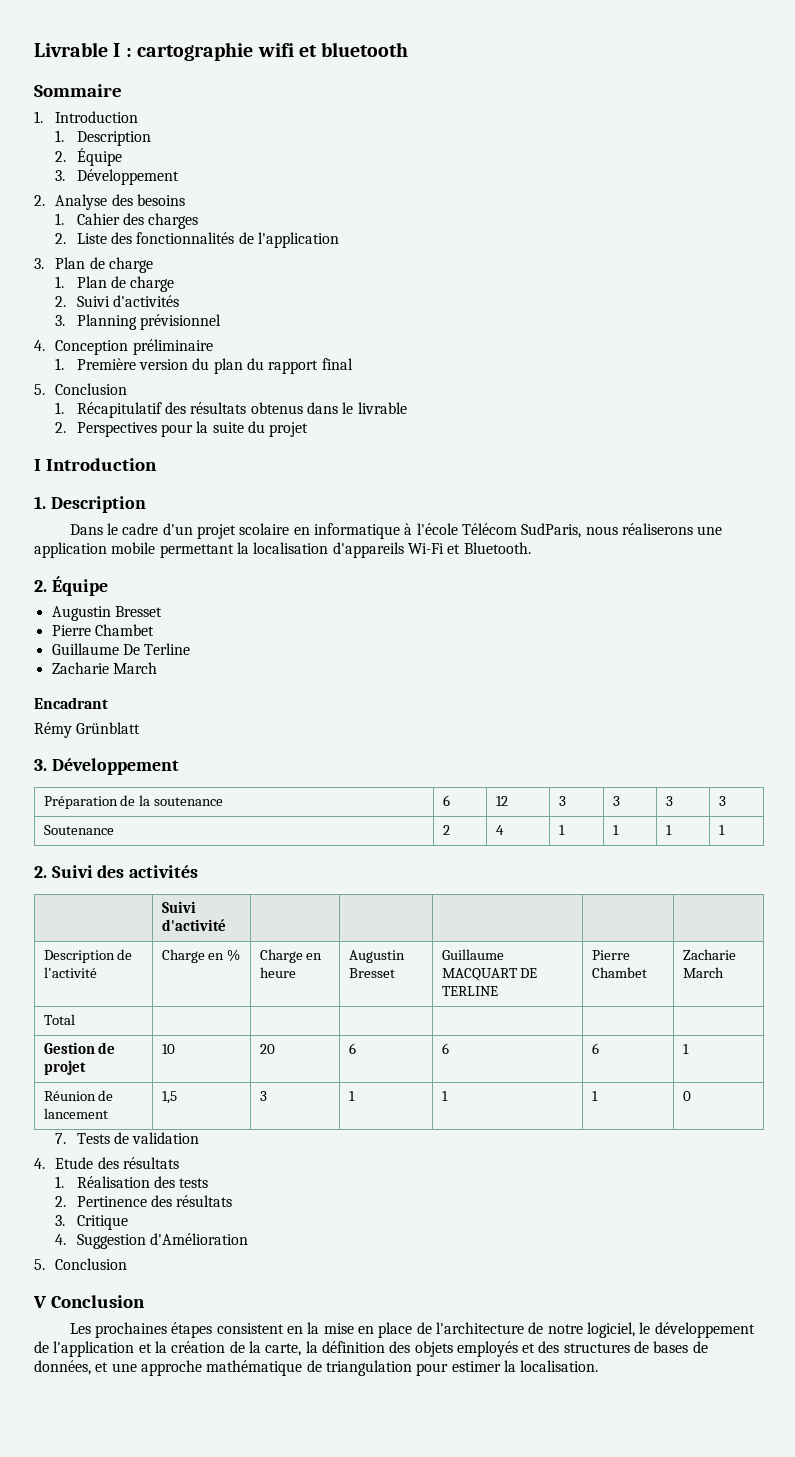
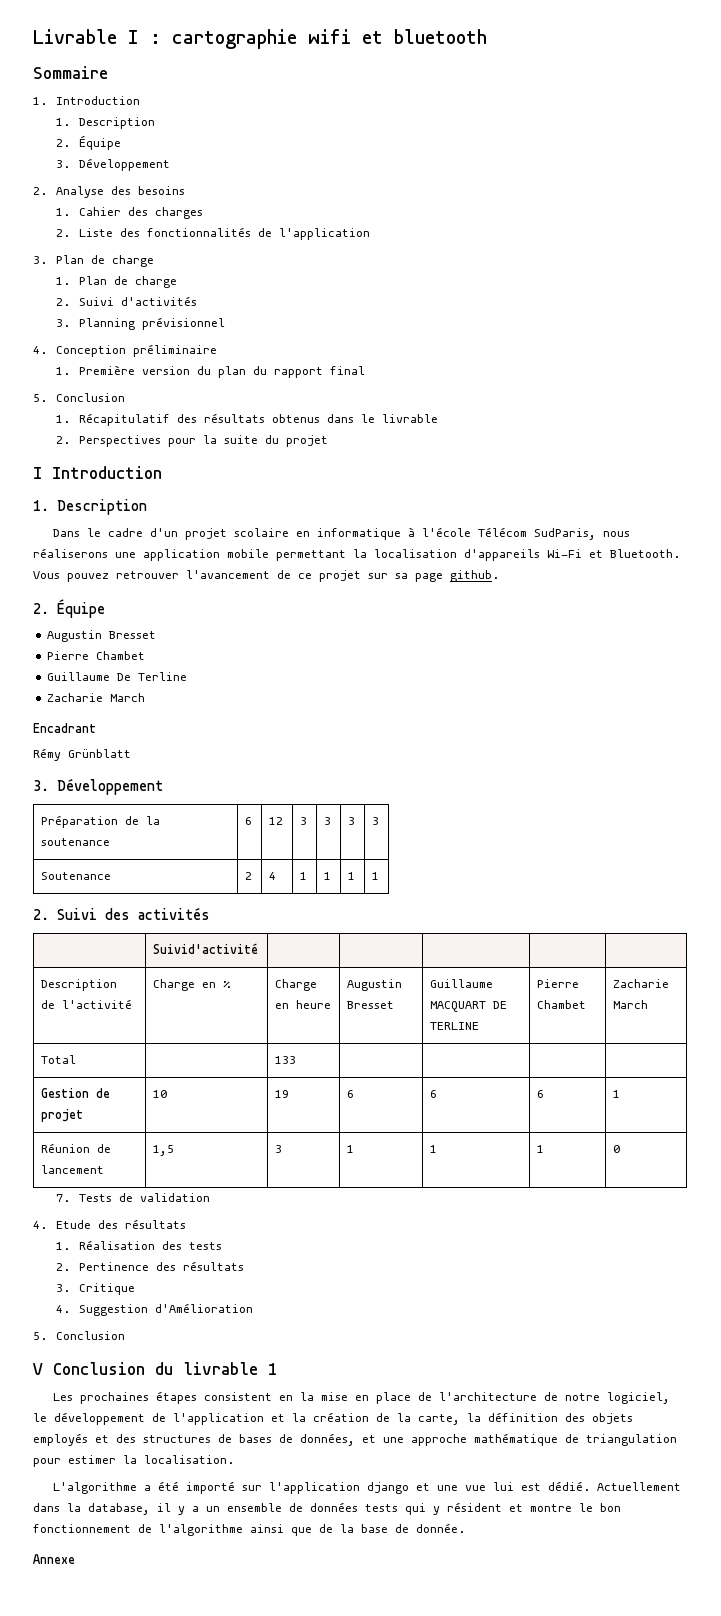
(531, 548) none -> [33,570,499,582] Vous pouvez retrouver l'avancement de ce projet sur sa page github.
[161,901,196,913] [161,919,226,931] Suivi d'activité -> [153,943,259,954] Suivid'activité
(75, 1019) none -> [275,1056,297,1064] 133
[259,1044,275,1054] 20 -> [275,1090,290,1098] 19
(145, 1301) none -> [155,1362,278,1375] du livrable 1
(599, 1366) none -> [52,1481,681,1494] [33,1502,621,1515] [33,1523,465,1536] [33,1554,75,1564] // L'algorithme a été importé sur l'application django et une vue lui est dédié. Actuellement dans la database, il y a un ensemble de données tests qui y résident et montre le bon fonctionnement de l'algorithme ainsi que de la base de donnée. // Annexe

